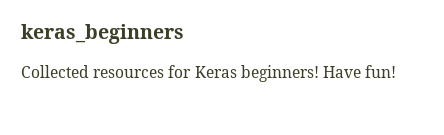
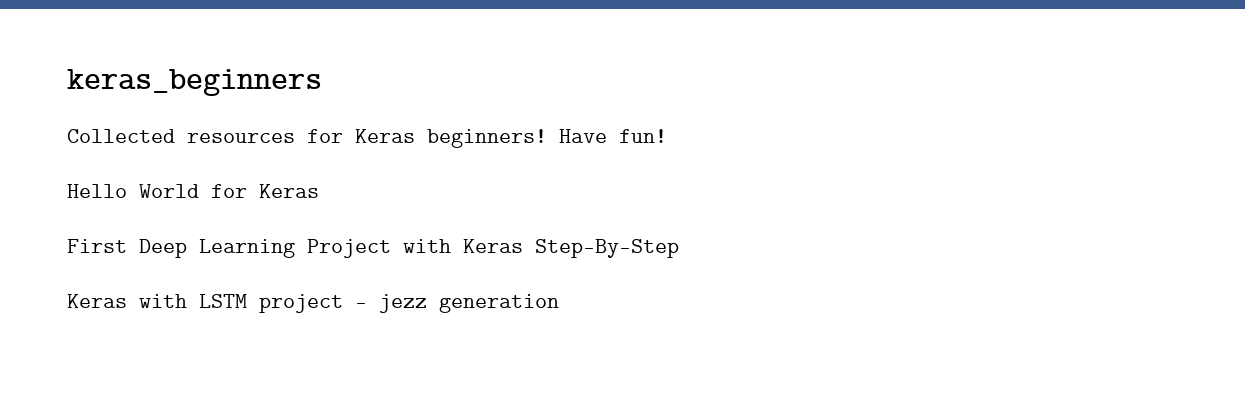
(397, 71) none -> [67,184,319,198] [67,239,679,258] [67,294,559,313] // Hello World for Keras // First Deep Learning Project with Keras Step-By-Step // Keras with LSTM project - jezz generation

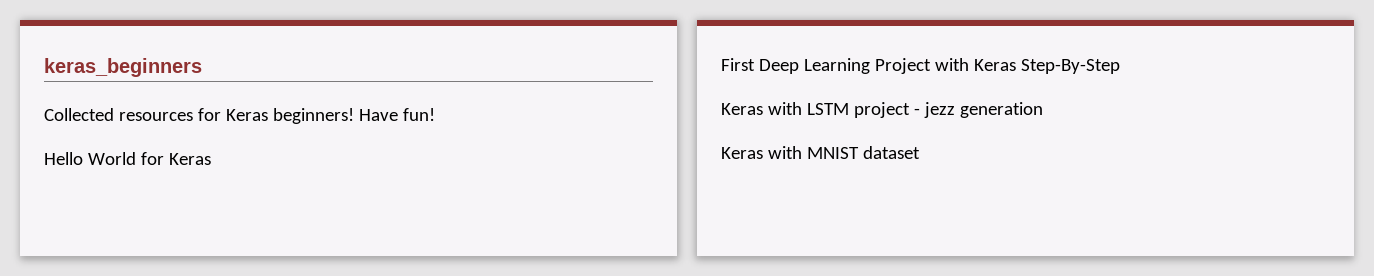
(559, 303) none -> [721,146,920,159] // Keras with MNIST dataset

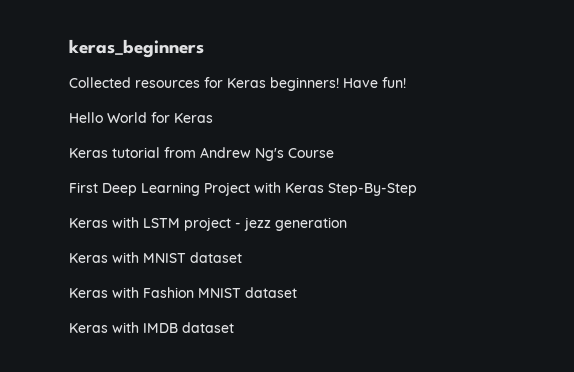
(211, 159) none -> [69,147,334,161] // Keras tutorial from Andrew Ng's Course
(920, 152) none -> [69,287,297,298] [69,322,234,333] // Keras with Fashion MNIST dataset // Keras with IMDB dataset

